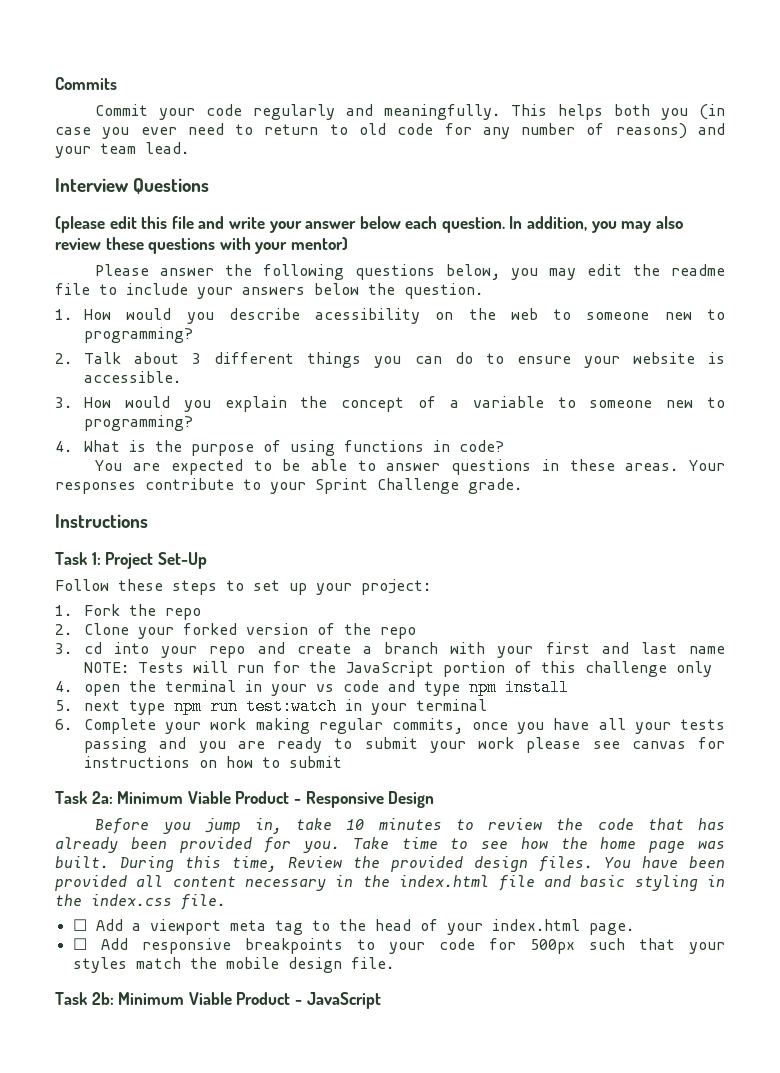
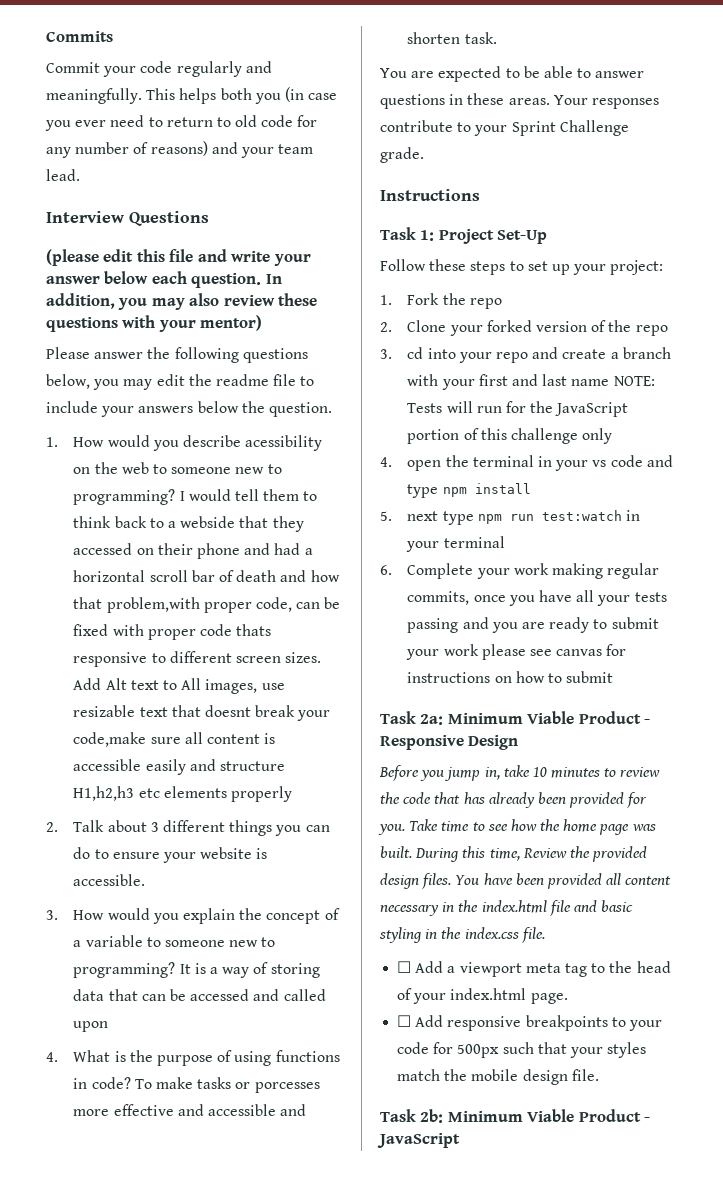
(194, 335) none -> [179,489,318,501] [73,516,304,532] [73,543,313,559] [73,570,340,582] [73,597,341,613] [73,624,272,640] [73,651,322,667] [73,678,285,694] [73,705,331,721] [73,732,276,747] [73,759,285,775] [73,786,292,802] I would tell them to think back to a webside that they accessed on their phone and had a horizontal scroll bar of death and how that problem,with proper code, can be fixed with proper code thats responsive to different screen sizes. Add Alt text to All images, use resizable text that doesnt break your code,make sure all content is accessible easily and structure H1,h2,h3 etc elements properly
(194, 423) none -> [179,962,320,978] [73,989,326,1001] [73,1021,109,1032] It is a way of storing data that can be accessed and called upon
(505, 446) none -> [134,1077,320,1093] [73,1104,307,1116] [407,32,497,44] To make tasks or porcesses more effective and accessible and shorten task.

